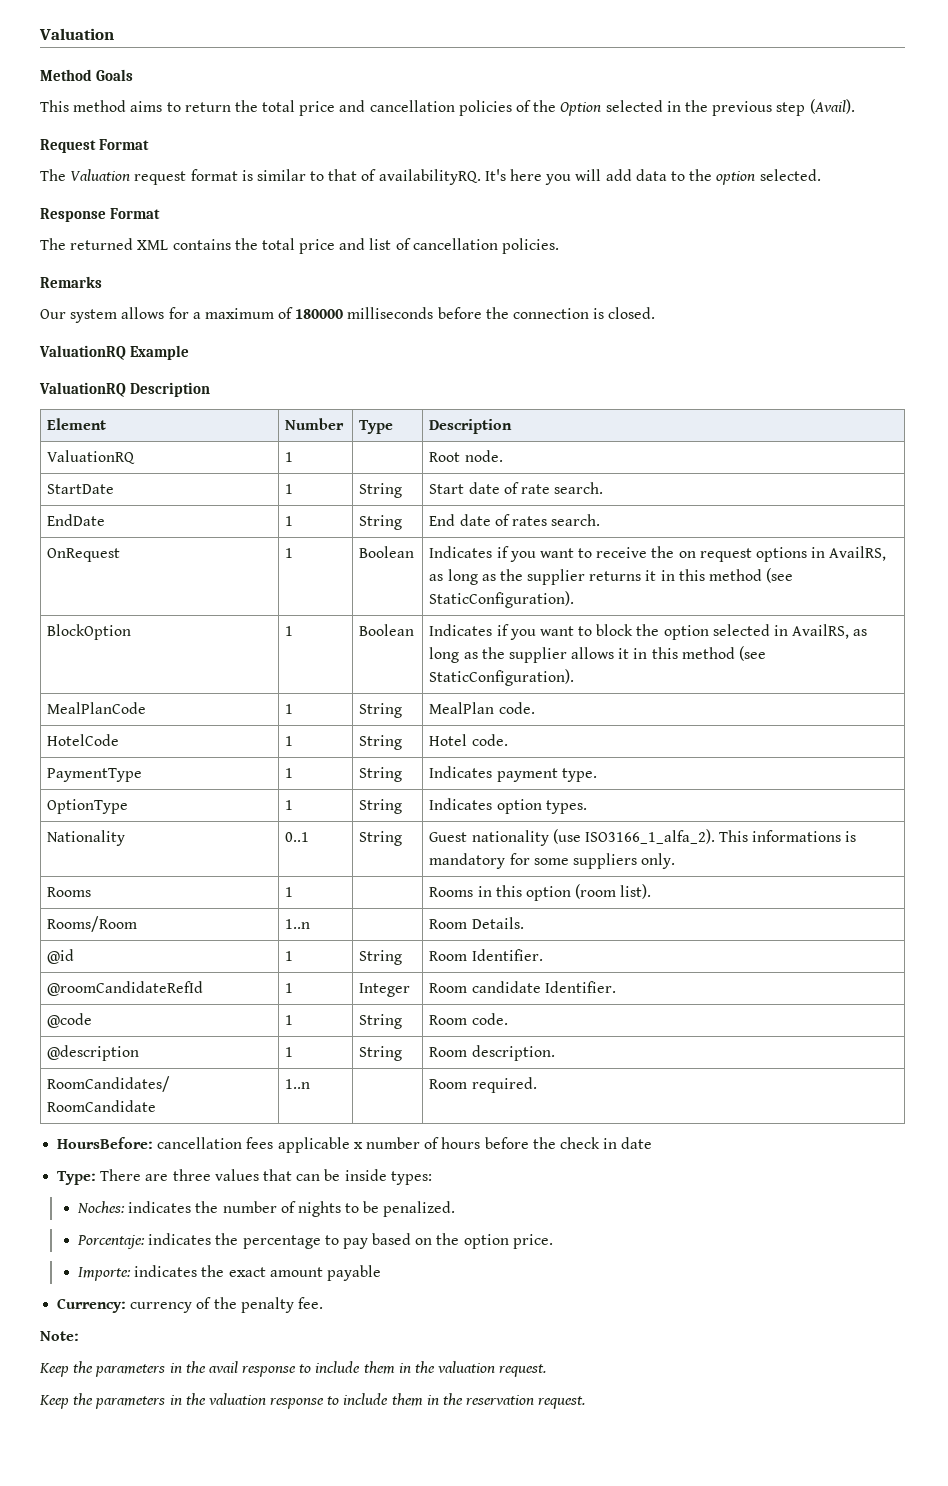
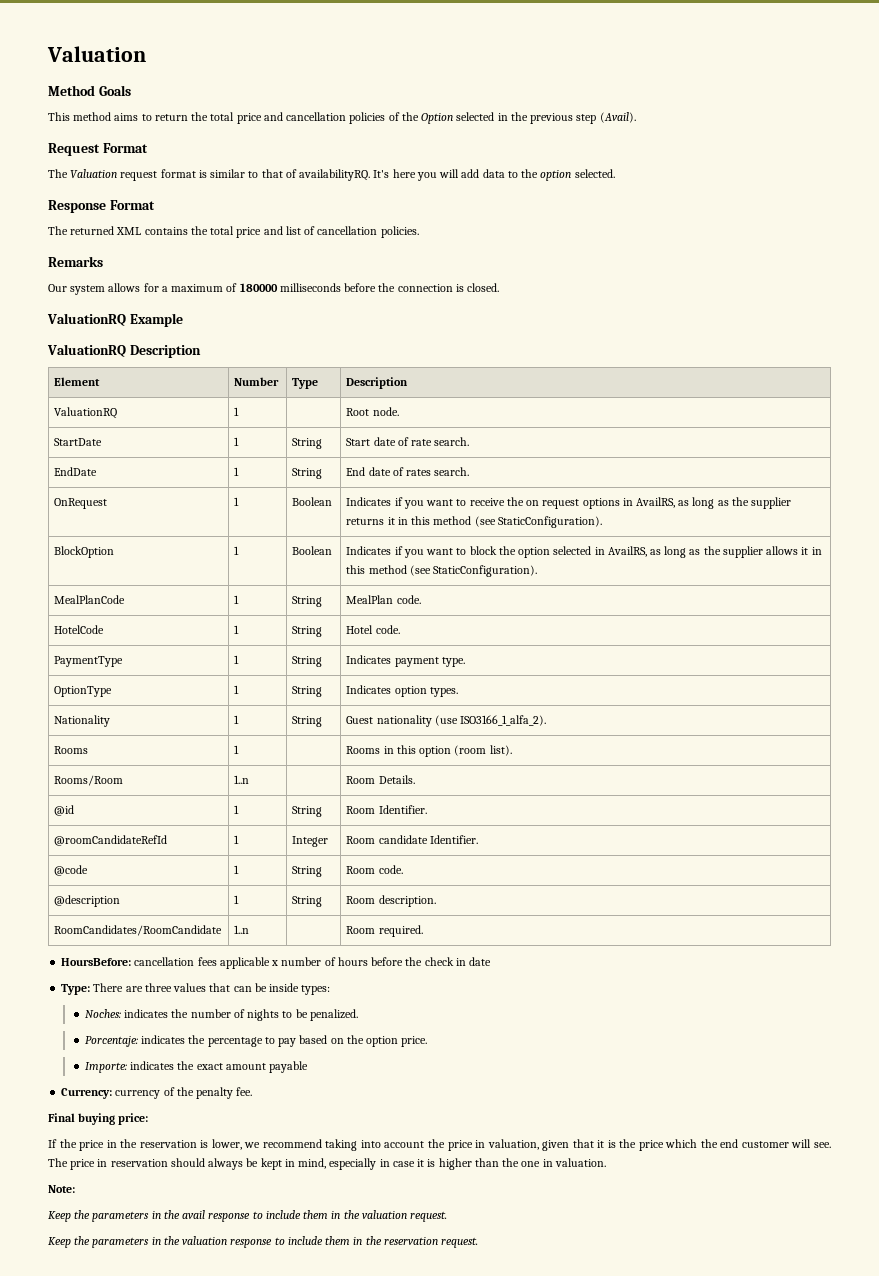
[285,832,310,842] 0..1 -> [234,715,240,724] 1
[719,830,857,842] [429,853,676,869] This informations is mandatory for some suppliers only. -> (547, 720) none
(323, 1303) none -> [48,1113,149,1125] [48,1139,832,1151] [48,1158,606,1170] // Final buying price: // If the price in the reservation is lower, we recommend taking into account the price in valuation, given that it is the price which the end customer will see. The price in reservation should always be kept in mind, especially in case it is higher than the one in valuation.

